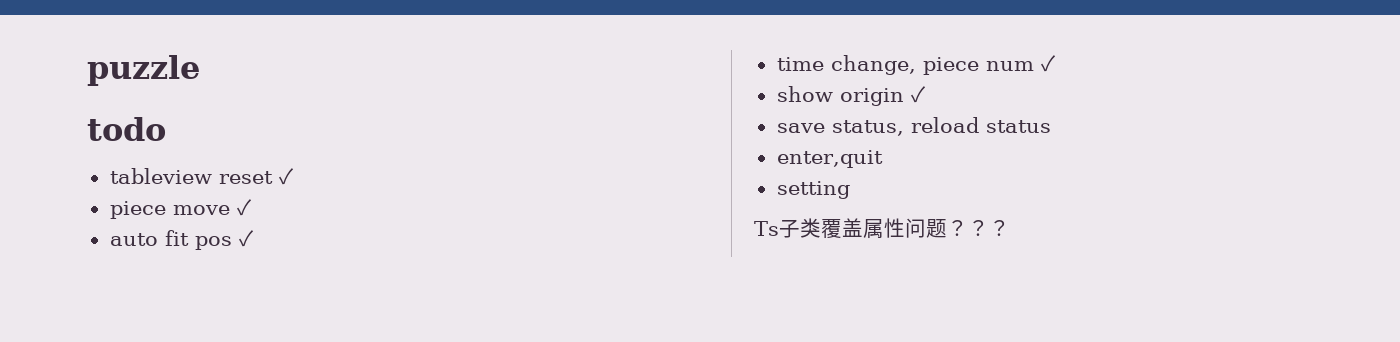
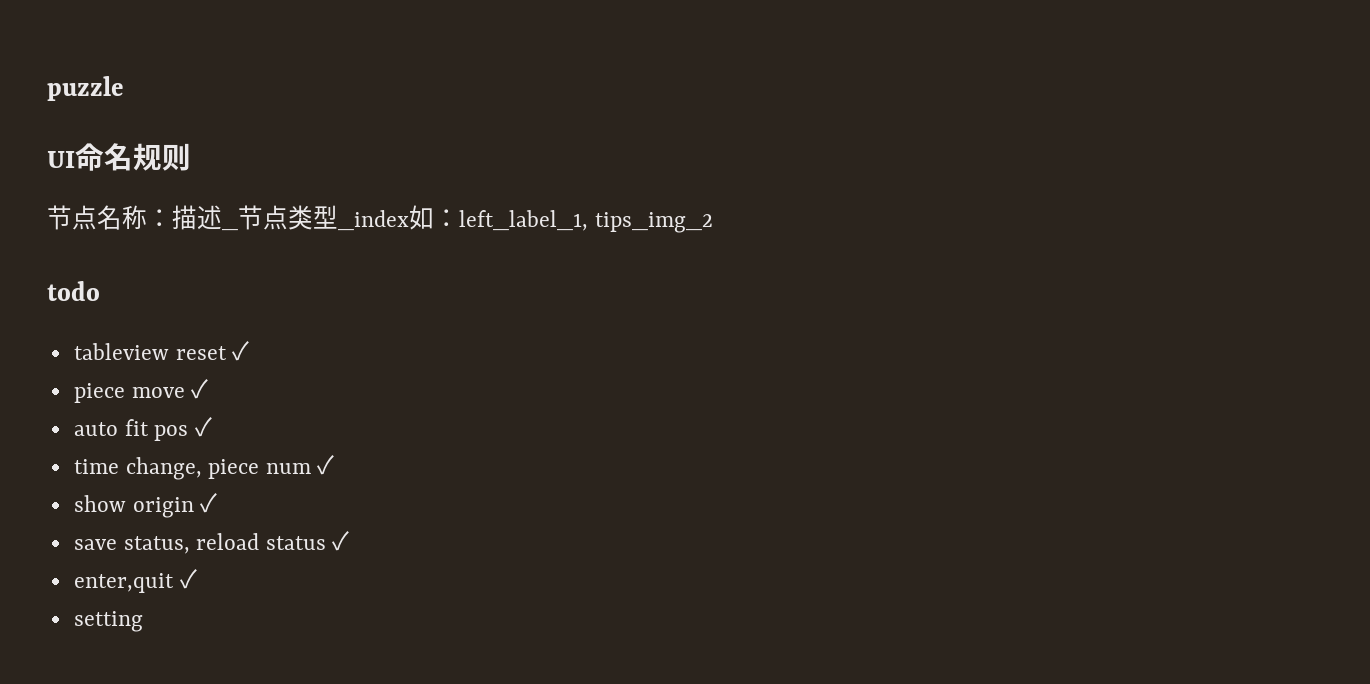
(200, 70) none -> [47,143,191,171] [47,205,713,233] // UI命名规则 // 节点名称：描述_节点类型_index如：left_label_1, tips_img_2
(1051, 126) none -> [332,531,350,551] ✓
(883, 159) none -> [179,569,197,589] ✓
[754,218,1010,239] // Ts子类覆盖属性问题？？？ -> (143, 621) none

